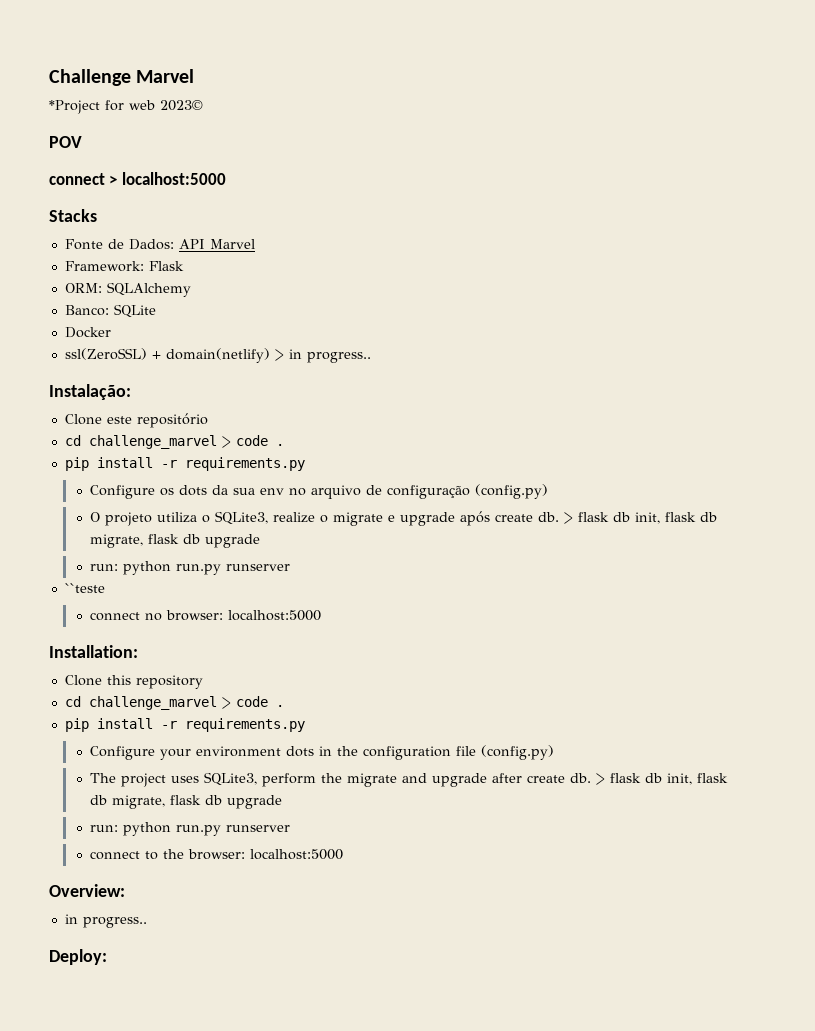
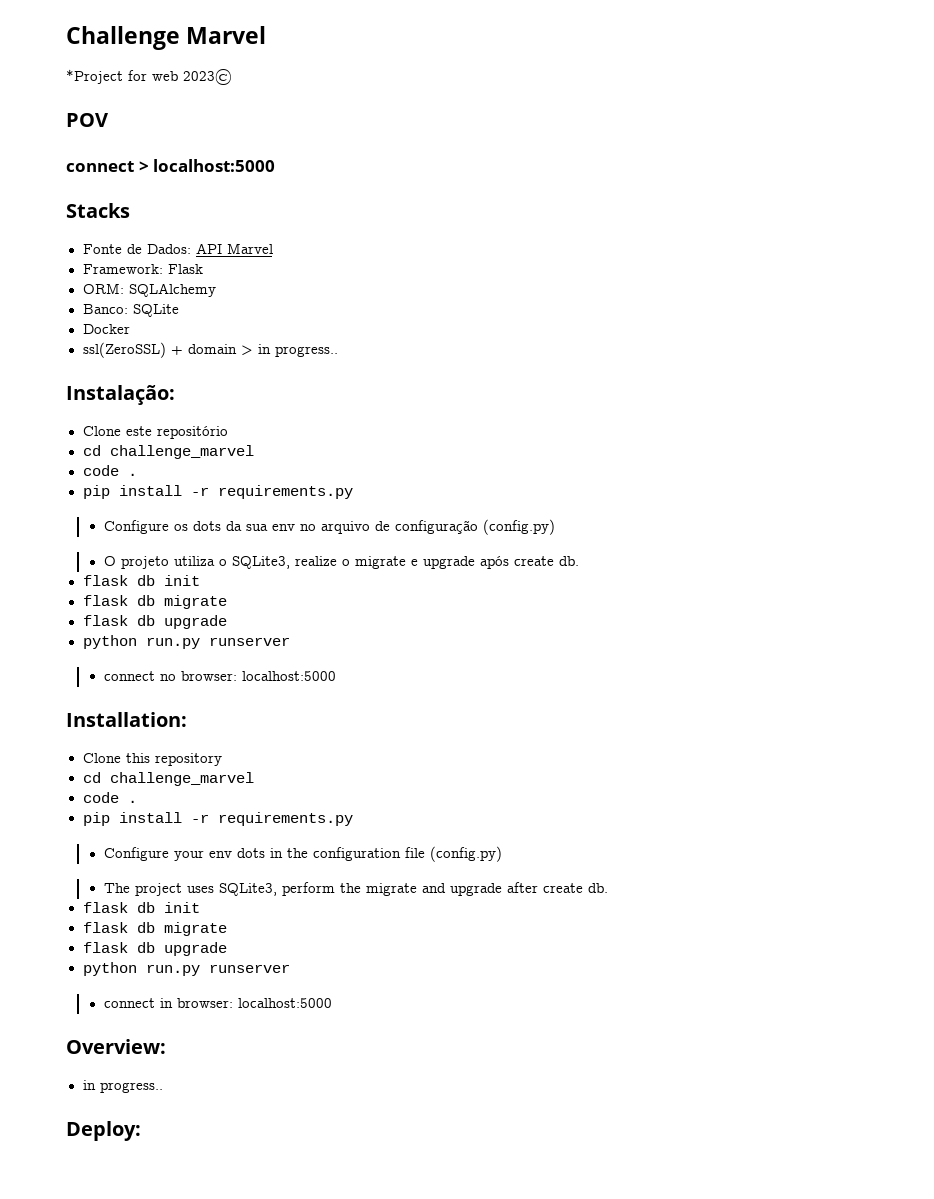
[165,348,270,363] domain(netlify) -> [187,344,237,354] domain
[221,436,231,448] > -> (254, 452) //
[563,512,717,524] [89,534,260,548] [89,561,290,575] [64,583,105,593] > flask db init, flask db migrate, flask db upgrade // run: python run.py runserver // ``teste -> [82,575,200,586] [82,595,227,609] [82,615,227,629] [82,635,290,649] // flask db init // flask db migrate // flask db upgrade // python run.py runserver
[221,697,231,709] > -> (254, 779) //
[195,746,281,757] environment -> [208,851,232,858] env
[595,773,728,785] [89,795,282,809] [89,822,290,836] [89,849,184,860] > flask db init, flask db migrate, flask db upgrade // run: python run.py runserver // connect to the -> [82,902,200,913] [82,922,227,936] [82,942,227,956] [82,962,290,976] [103,998,173,1008] // flask db init // flask db migrate // flask db upgrade // python run.py runserver // connect in

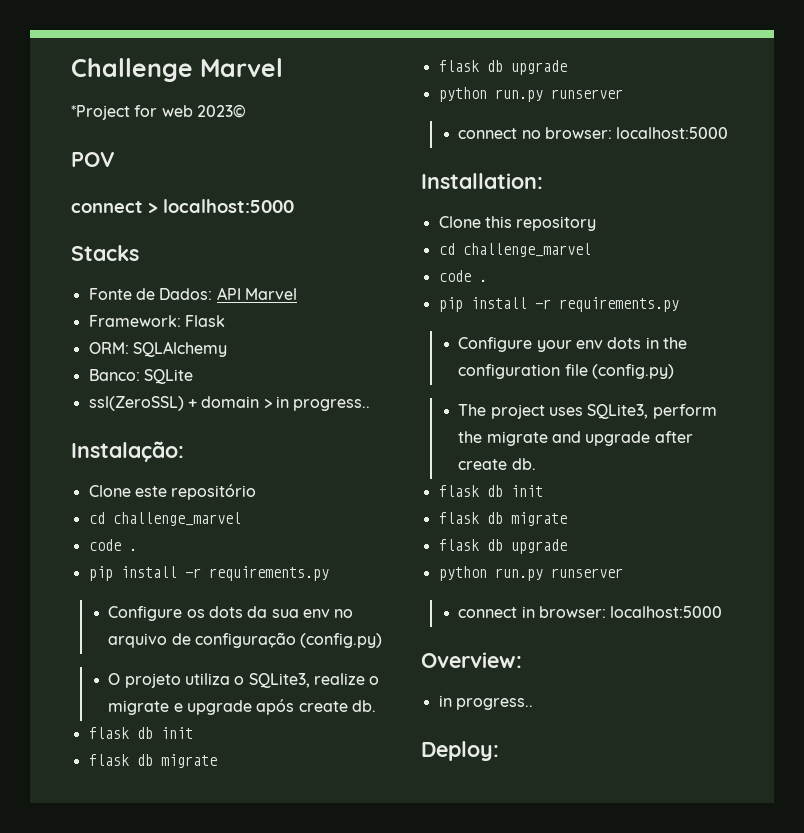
[82,324,130,334] // Docker -> (193, 376) none

